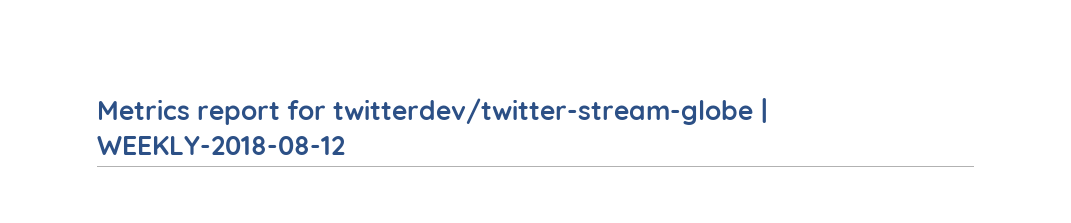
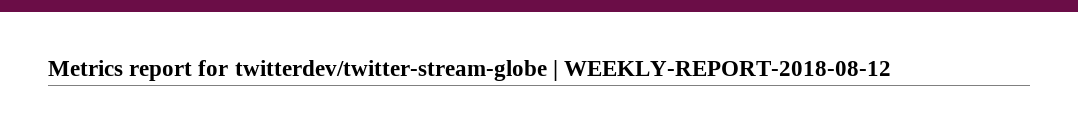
[97,136,345,155] WEEKLY-2018-08-12 -> [564,61,892,76] WEEKLY-REPORT-2018-08-12

